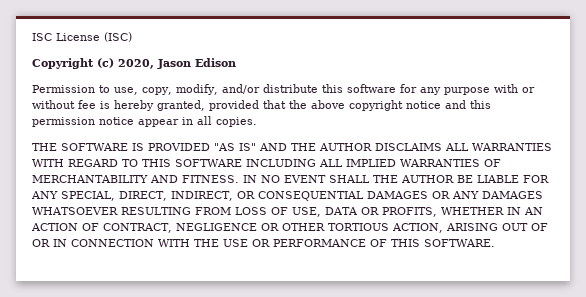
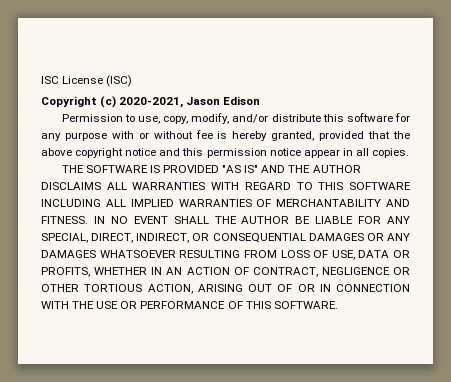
[118,59,154,69] 2020, -> [119,97,184,108] 2020-2021,

